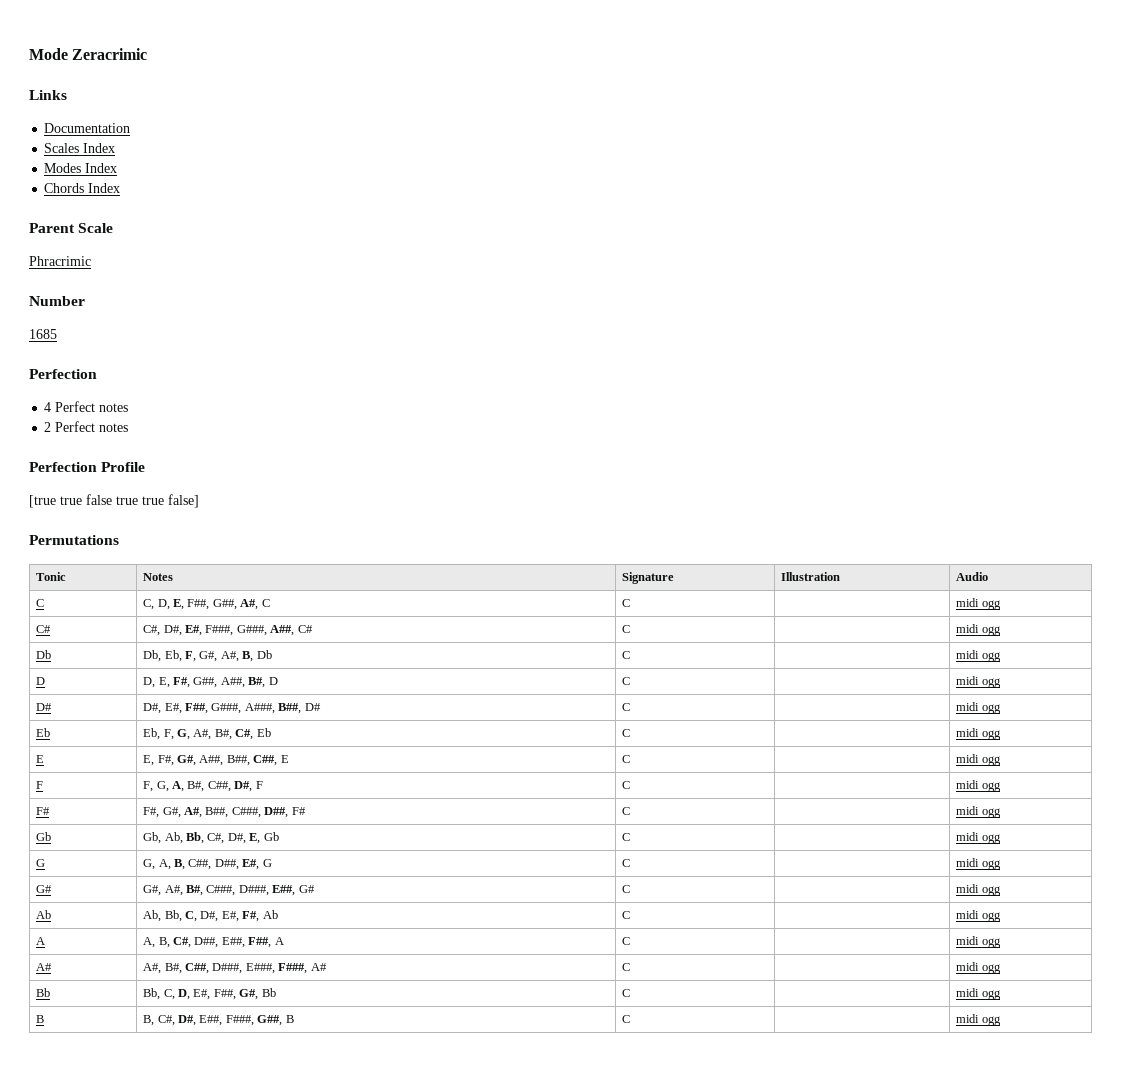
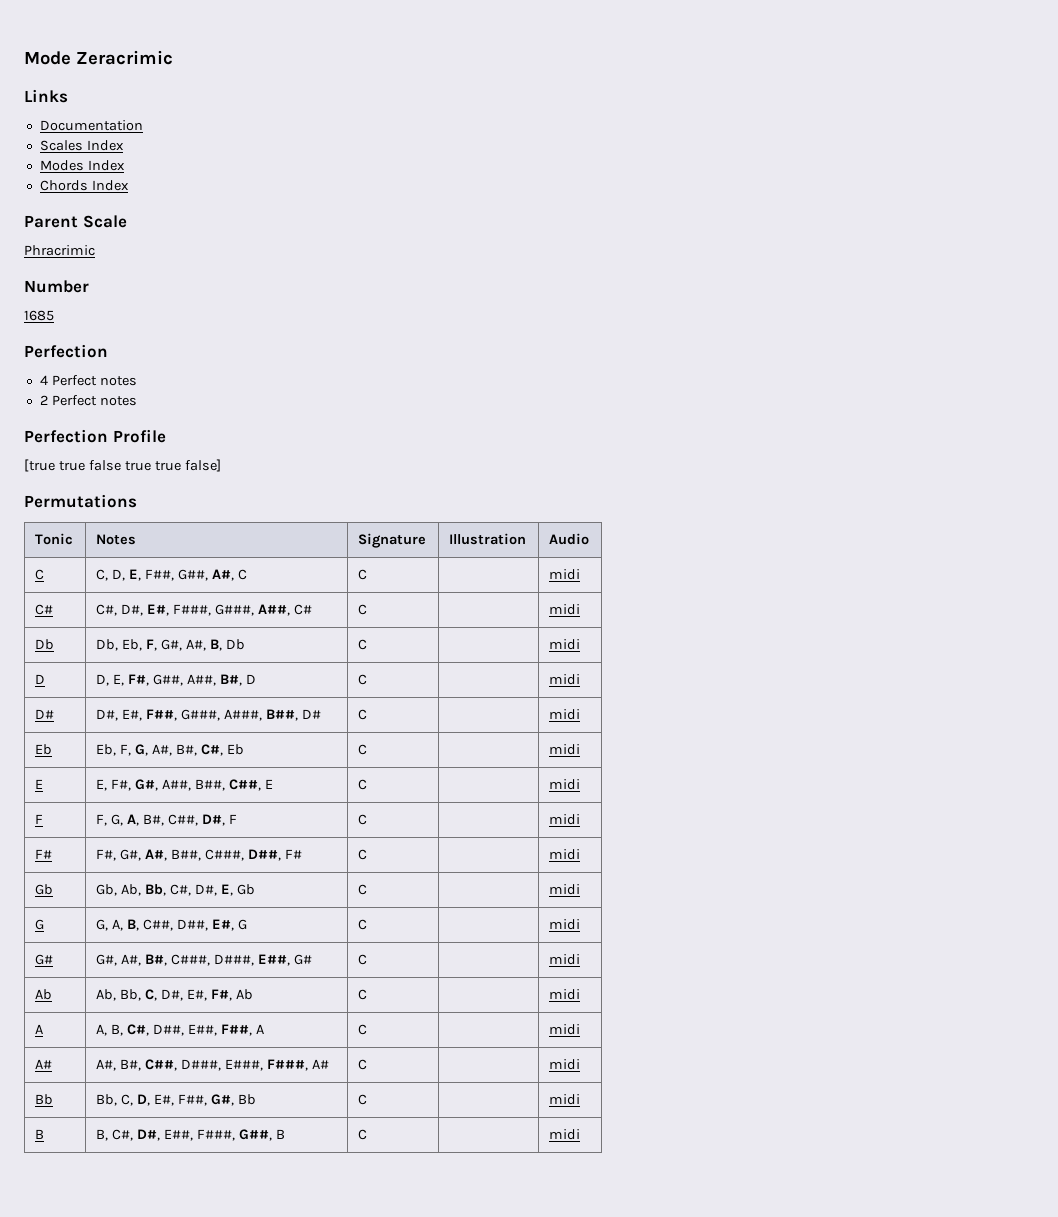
[981,600,1001,610] ogg -> (581, 574) none
[981,626,1001,636] ogg -> (581, 609) none
[981,652,1001,662] ogg -> (581, 644) none
[981,678,1001,688] ogg -> (581, 679) none
[981,704,1001,714] ogg -> (581, 714) none
[981,730,1001,740] ogg -> (581, 749) none
[981,756,1001,766] ogg -> (581, 784) none
[981,782,1001,792] ogg -> (581, 819) none
[981,808,1001,818] ogg -> (581, 854) none
[981,834,1001,844] ogg -> (581, 889) none
[981,860,1001,870] ogg -> (581, 924) none
[981,886,1001,896] ogg -> (581, 959) none
[981,912,1001,922] ogg -> (581, 994) none
[981,938,1001,948] ogg -> (581, 1029) none
[981,964,1001,974] ogg -> (581, 1064) none
[981,990,1001,1000] ogg -> (581, 1099) none
[981,1016,1001,1026] ogg -> (581, 1134) none

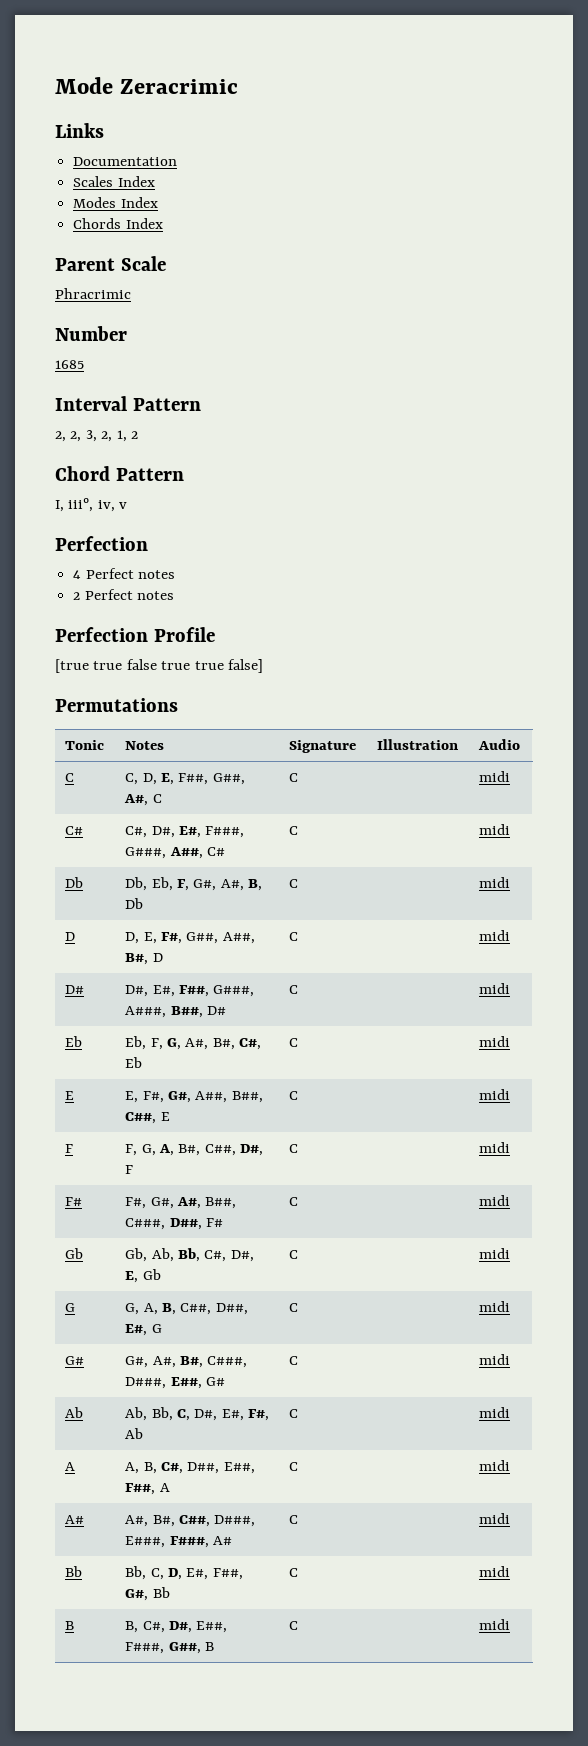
(54, 315) none -> [55,396,201,411] [55,430,139,442] [55,466,184,481] [55,498,128,512] // Interval Pattern // 2, 2, 3, 2, 1, 2 // Chord Pattern // I, iii⁰, iv, v

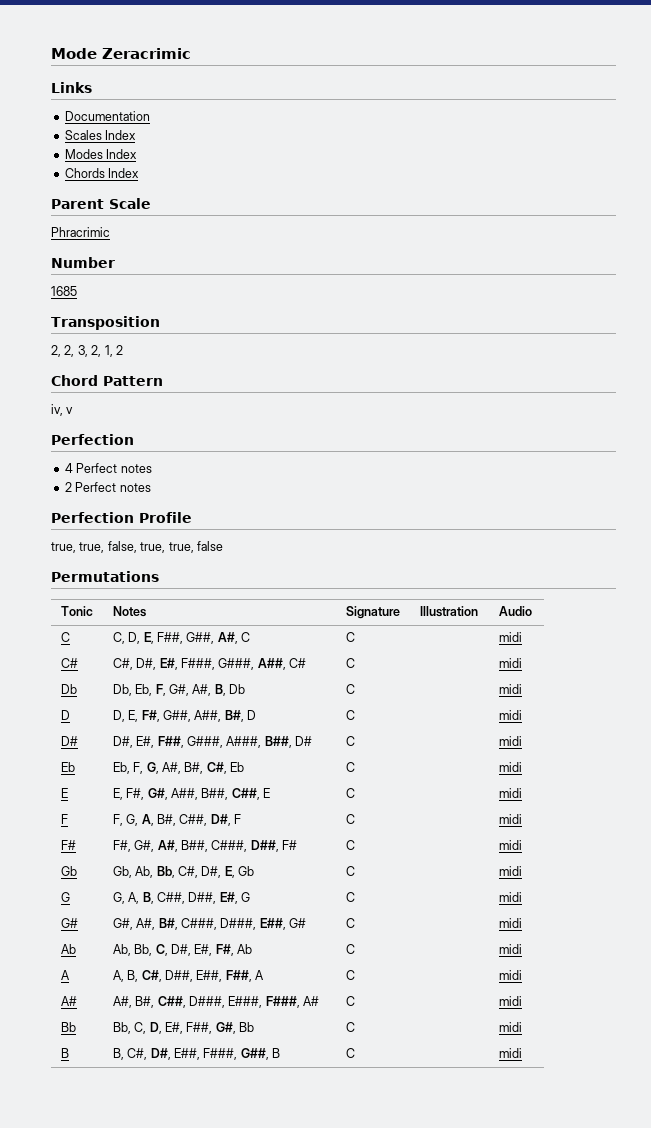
[55,396,201,411] Interval Pattern -> [51,316,160,330] Transposition
[55,498,94,512] I, iii⁰, -> (163, 381) none
[55,659,264,673] [true true false true true false] -> [51,541,223,553] true, true, false, true, true, false

